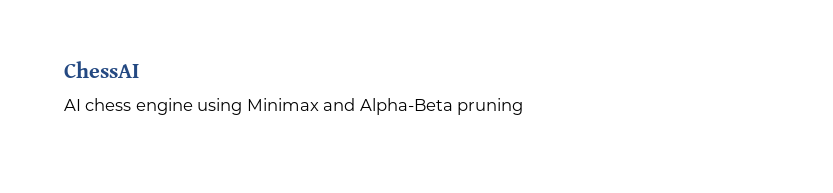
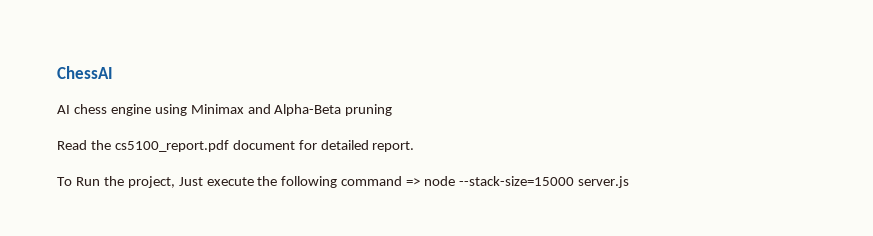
(524, 106) none -> [57,140,415,152] [57,176,629,188] // Read the cs5100_report.pdf document for detailed report. // To Run the project, Just execute the following command => node --stack-size=15000 server.js

